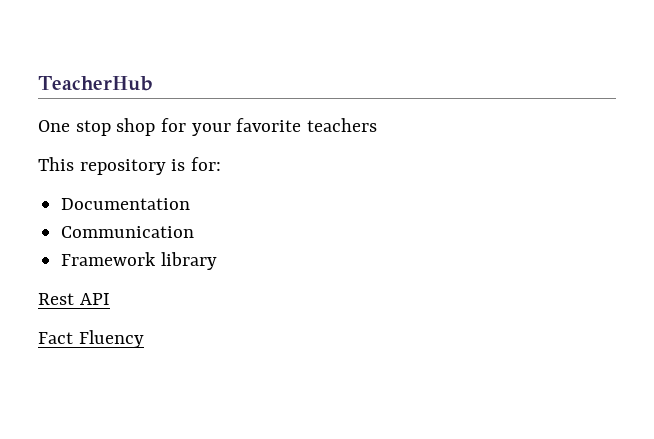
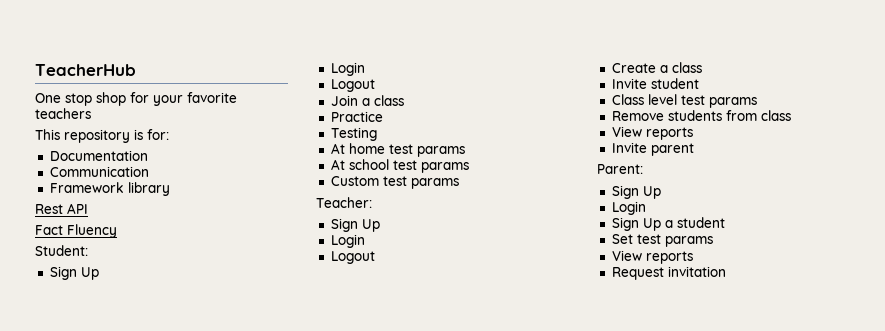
(144, 339) none -> [35,245,88,256] [49,266,99,280] [330,62,365,76] [330,79,375,92] [330,95,404,106] [330,111,383,122] [330,127,377,141] [330,143,465,157] [330,159,469,173] [330,176,459,189] [316,197,372,208] [330,218,380,232] [330,234,365,248] [330,251,375,264] [611,62,702,73] [611,78,699,89] [611,94,757,108] [611,110,791,121] [611,126,693,140] [611,142,694,156] [597,164,643,174] [611,185,661,199] [611,201,646,215] [611,217,725,231] [611,234,713,247] [611,250,693,264] [611,266,726,280] // Student: // Sign Up // Login // Logout // Join a class // Practice // Testing // At home test params // At school test params // Custom test params // Teacher: // Sign Up // Login // Logout // Create a class // Invite student // Class level test params // Remove students from class // View reports // Invite parent // Parent: // Sign Up // Login // Sign Up a student // Set test params // View reports // Request invitation

